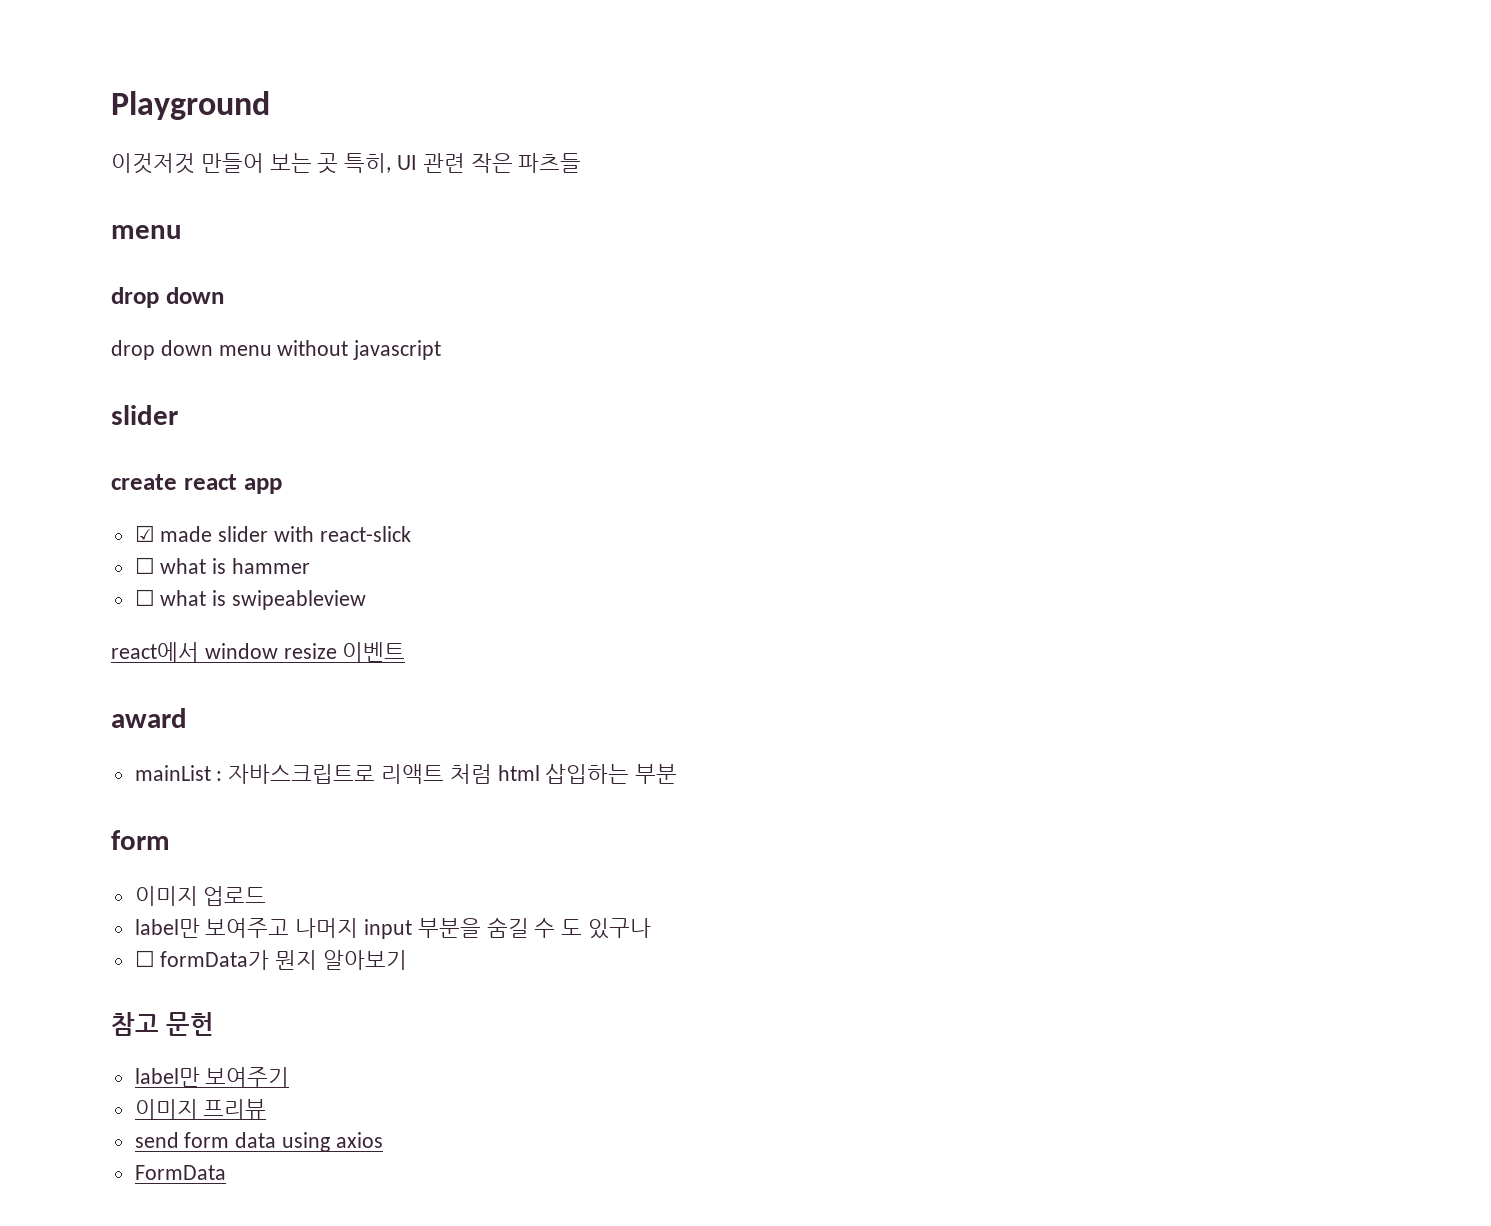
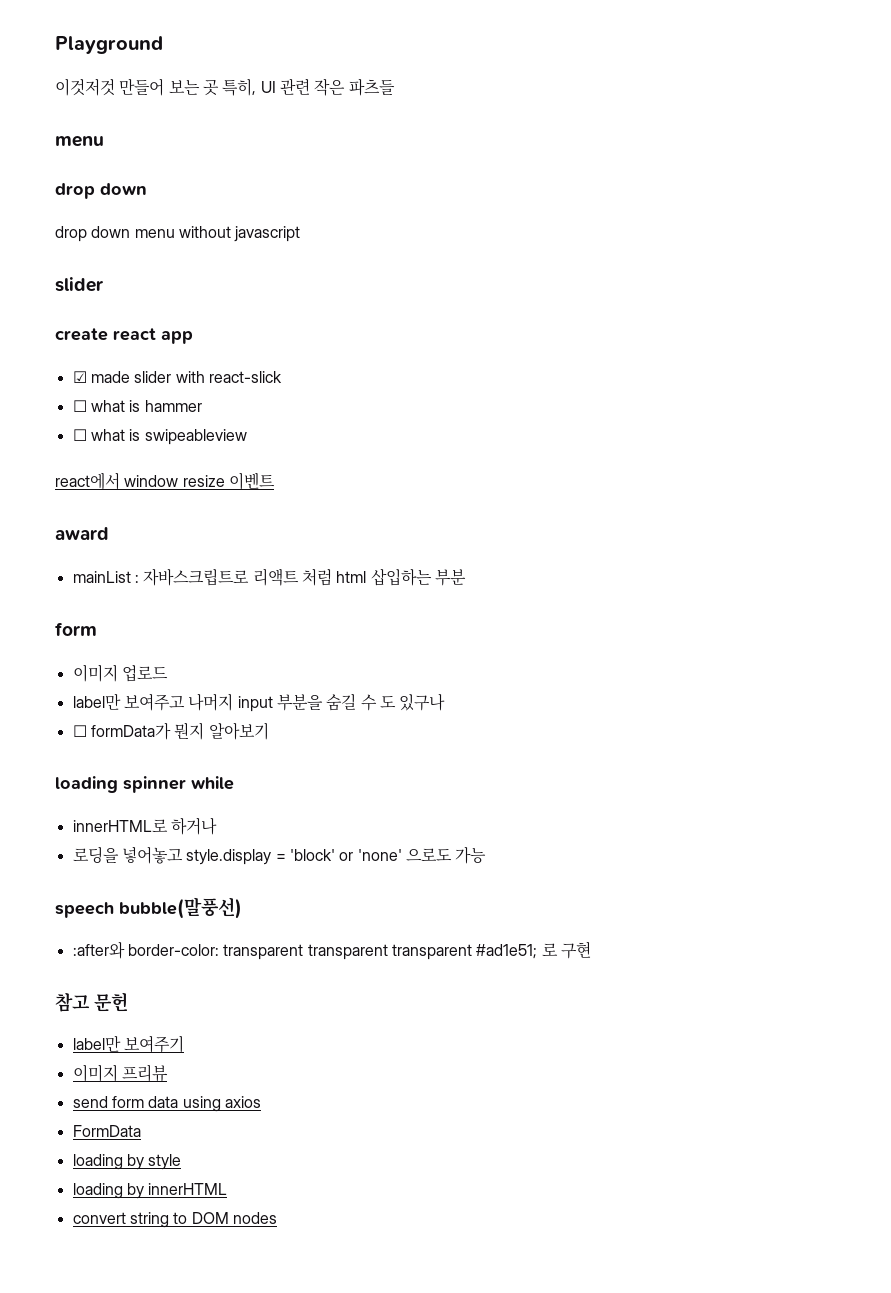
(408, 960) none -> [55,776,234,793] [72,817,217,835] [72,846,487,865] [55,897,242,919] [72,941,591,960] // loading spinner while // innerHTML로 하거나 // 로딩을 넣어놓고 style.display = 'block' or 'none' 으로도 가능 // speech bubble(말풍선) // :after와 border-color: transparent transparent transparent #ad1e51; 로 구현
(226, 1172) none -> [72,1154,182,1170] [72,1183,228,1199] [72,1212,277,1228] // loading by style // loading by innerHTML // convert string to DOM nodes

